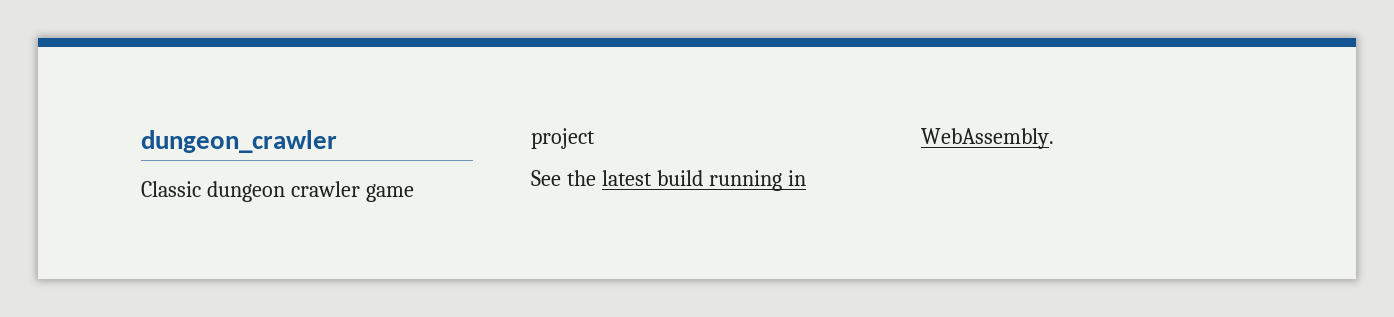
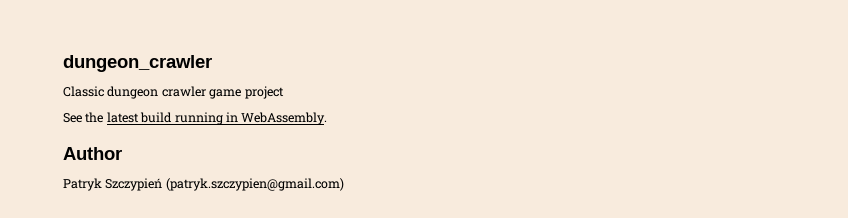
(1054, 138) none -> [63,147,122,160] [63,178,344,191] // Author // Patryk Szczypień (patryk.szczypien@gmail.com)

